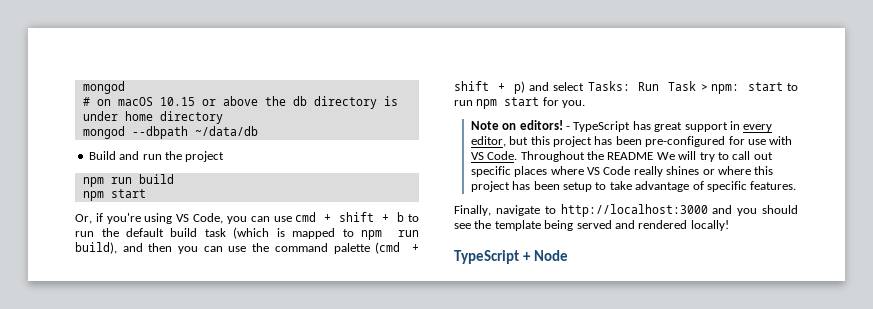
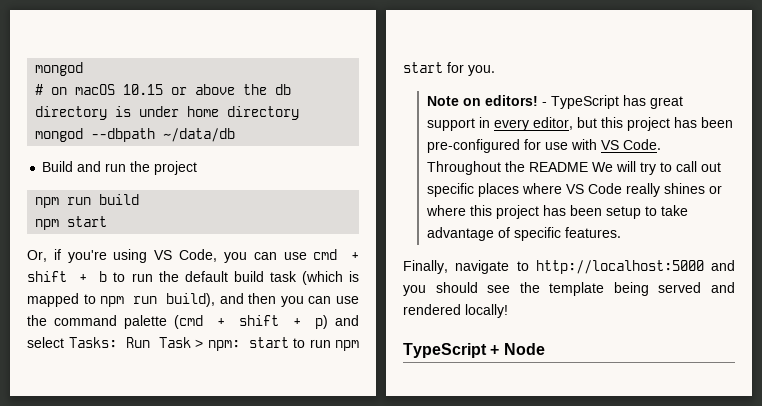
[560,204,708,217] http://localhost:3000 -> [535,260,704,274] http://localhost:5000

